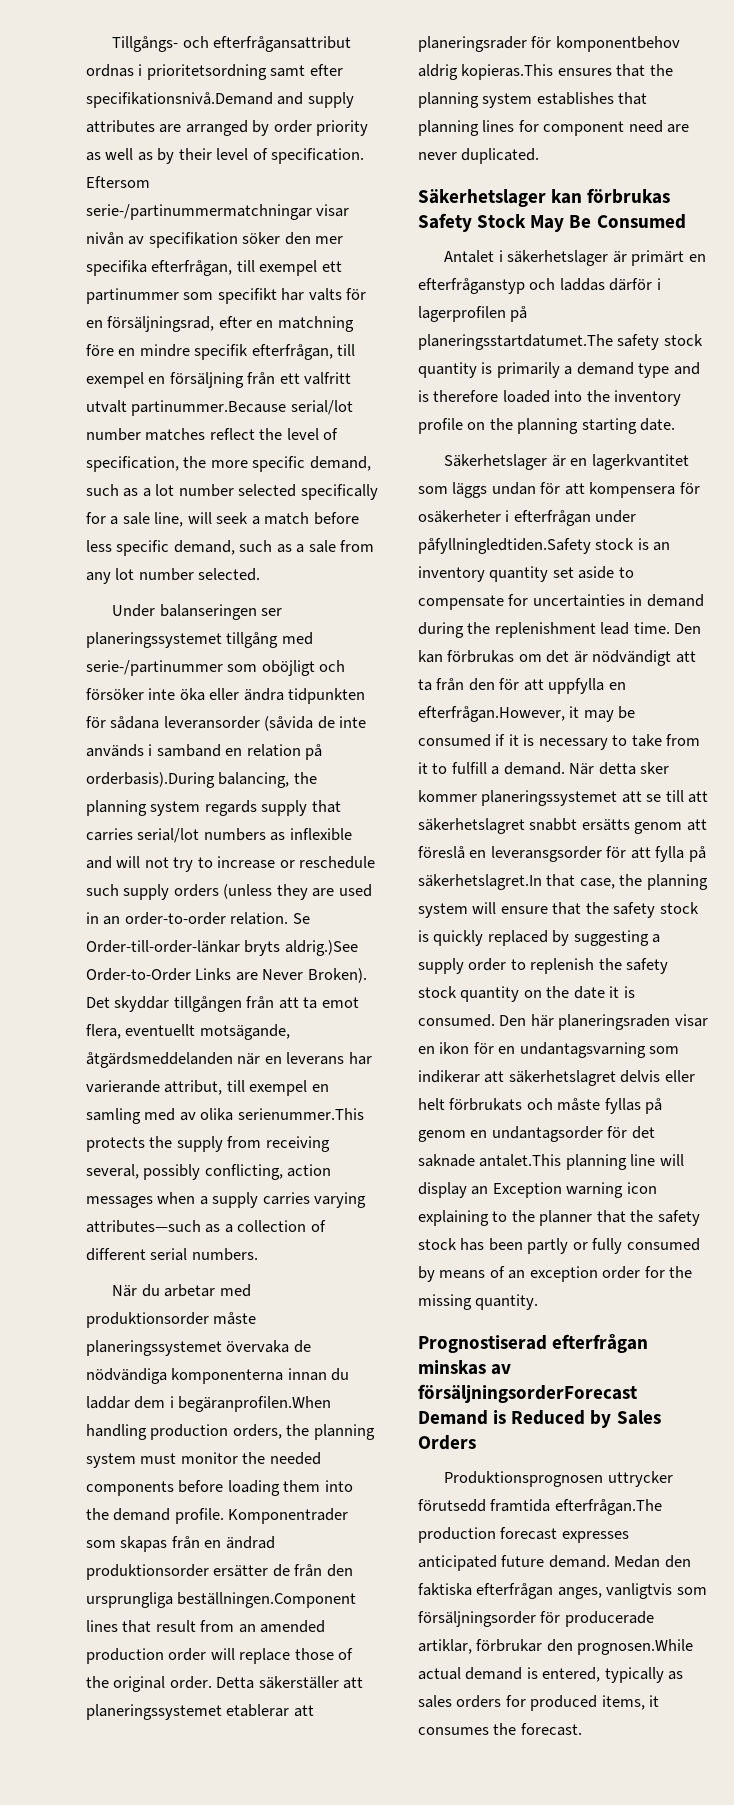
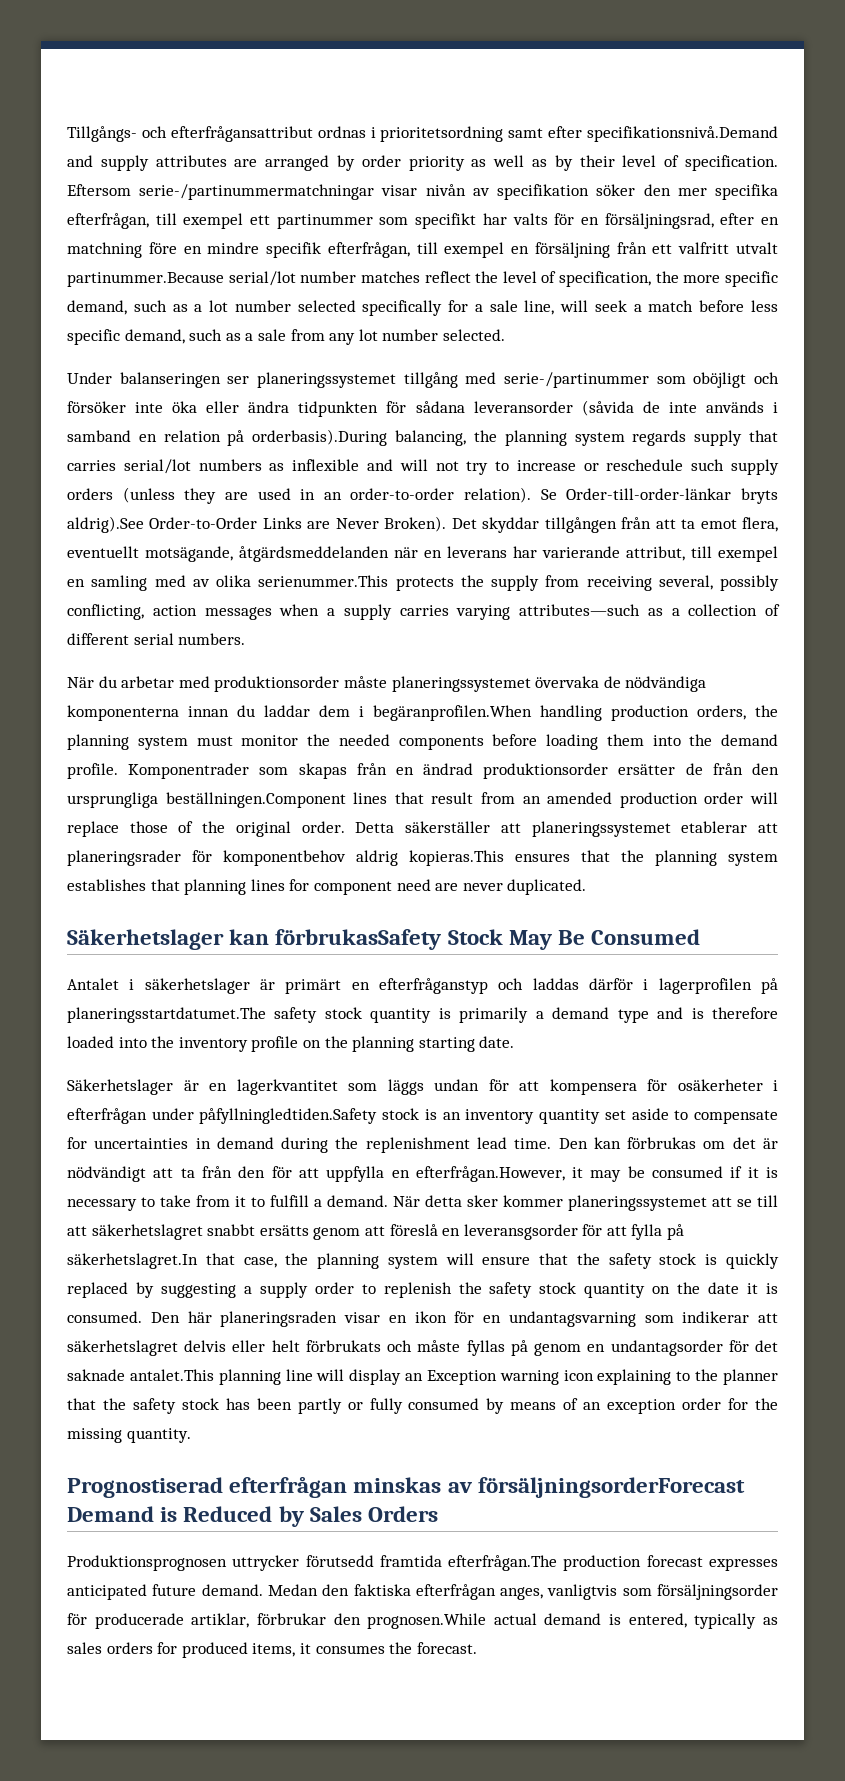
[230,912,289,925] relation. -> [464,487,532,503] relation).
[284,940,358,956] aldrig.)See -> [67,516,144,533] aldrig).See
[587,188,671,204] [418,213,472,232] förbrukas Safety -> [275,929,442,950] förbrukasSafety

